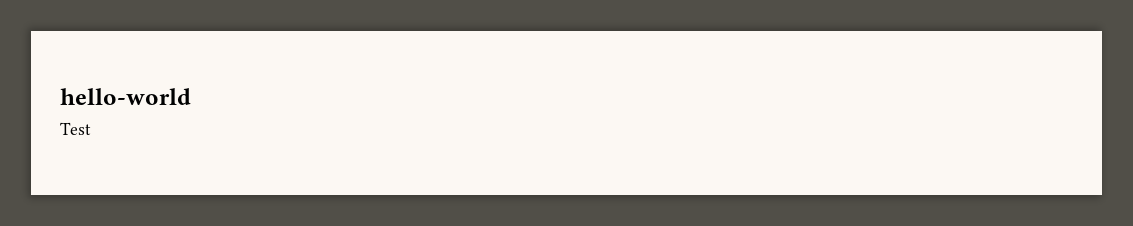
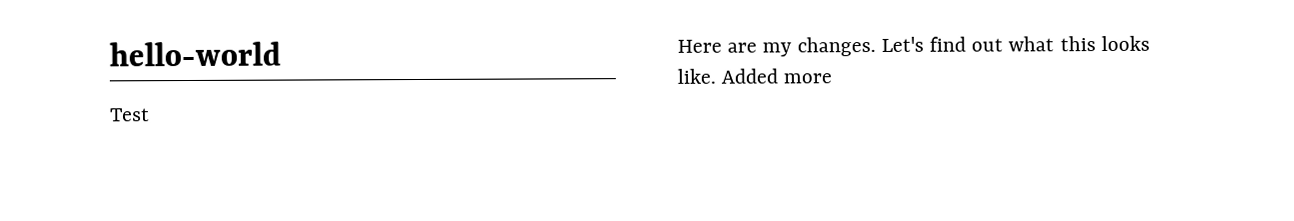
(91, 128) none -> [677,35,1150,57] [677,68,833,84] // Here are my changes. Let's find out what this looks like. Added more

